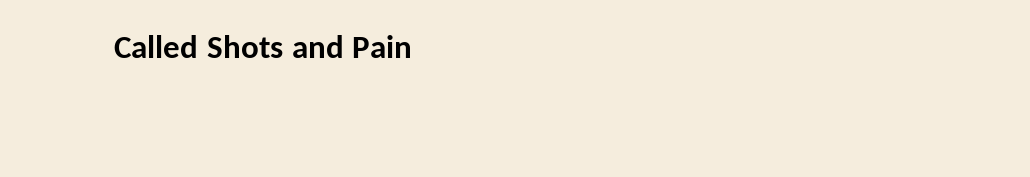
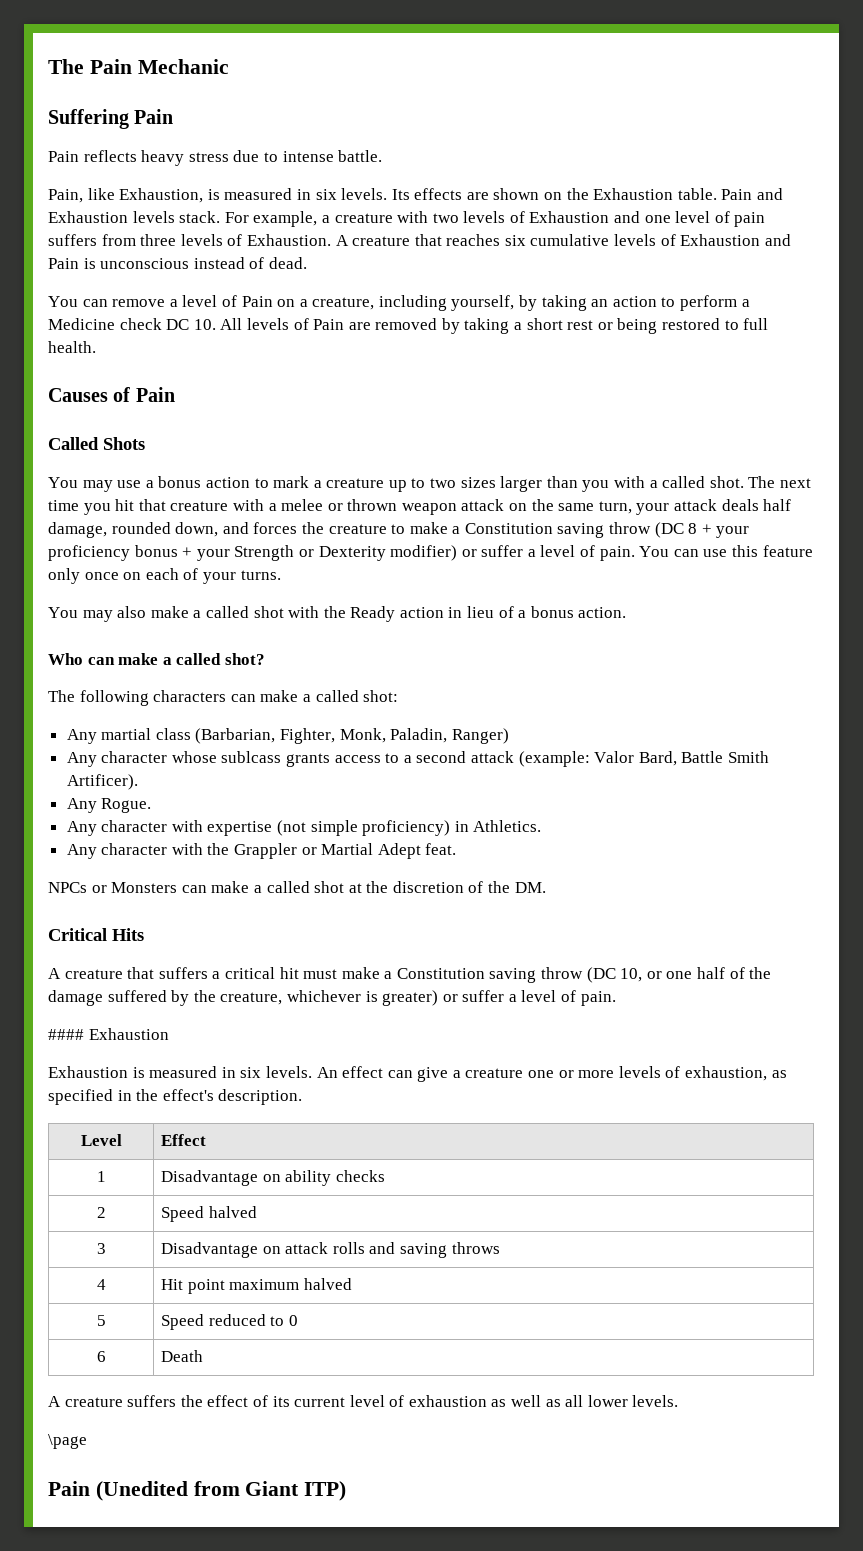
[114,35,413,58] Called Shots and Pain -> [48,59,229,74] [48,109,174,129] [48,150,383,166] [48,188,784,203] [48,211,766,227] [48,234,791,246] [48,257,307,269] [48,295,750,311] [48,318,769,334] [48,341,96,353] [48,387,175,402] [48,437,145,450] [48,476,811,492] [48,499,792,515] [48,522,750,538] [48,545,813,561] [48,568,281,584] [48,606,627,622] [48,653,265,665] [48,690,399,706] [66,728,509,744] [66,751,769,767] [66,774,138,790] [66,798,152,813] [66,820,542,836] [66,843,457,859] [48,881,546,893] [48,928,144,941] [48,967,772,983] [48,990,616,1006] [48,1028,169,1040] [48,1066,787,1082] [48,1089,303,1105] [80,1134,122,1146] [161,1134,207,1146] [96,1171,106,1182] [161,1170,385,1186] [96,1207,106,1218] [161,1206,257,1222] [96,1243,106,1254] [161,1242,500,1258] [96,1279,106,1290] [161,1278,352,1294] [96,1315,106,1326] [161,1314,298,1330] [96,1351,106,1362] [161,1350,204,1362] [48,1395,679,1407] [48,1434,87,1449] [48,1481,347,1501] The Pain Mechanic // Suffering Pain // Pain reflects heavy stress due to intense battle. // Pain, like Exhaustion, is measured in six levels. Its effects are shown on the Exhaustion table. Pain and Exhaustion levels stack. For example, a creature with two levels of Exhaustion and one level of pain suffers from three levels of Exhaustion. A creature that reaches six cumulative levels of Exhaustion and Pain is unconscious instead of dead. // You can remove a level of Pain on a creature, including yourself, by taking an action to perform a Medicine check DC 10. All levels of Pain are removed by taking a short rest or being restored to full health. // Causes of Pain // Called Shots // You may use a bonus action to mark a creature up to two sizes larger than you with a called shot. The next time you hit that creature with a melee or thrown weapon attack on the same turn, your attack deals half damage, rounded down, and forces the creature to make a Constitution saving throw (DC 8 + your proficiency bonus + your Strength or Dexterity modifier) or suffer a level of pain. You can use this feature only once on each of your turns. // You may also make a called shot with the Ready action in lieu of a bonus action. // Who can make a called shot? // The following characters can make a called shot: // Any martial class (Barbarian, Fighter, Monk, Paladin, Ranger) // Any character whose sublcass grants access to a second attack (example: Valor Bard, Battle Smith Artificer). // Any Rogue. // Any character with expertise (not simple proficiency) in Athletics. // Any character with the Grappler or Martial Adept feat. // NPCs or Monsters can make a called shot at the discretion of the DM. // Critical Hits // A creature that suffers a critical hit must make a Constitution saving throw (DC 10, or one half of the damage suffered by the creature, whichever is greater) or suffer a level of pain. // #### Exhaustion // Exhaustion is measured in six levels. An effect can give a creature one or more levels of exhaustion, as specified in the effect's description. // Level | Effect // 1 | Disadvantage on ability checks // 2 | Speed halved // 3 | Disadvantage on attack rolls and saving throws // 4 | Hit point maximum halved // 5 | Speed reduced to 0 // 6 | Death // A creature suffers the effect of its current level of exhaustion as well as all lower levels. // \page // Pain (Unedited from Giant ITP)

